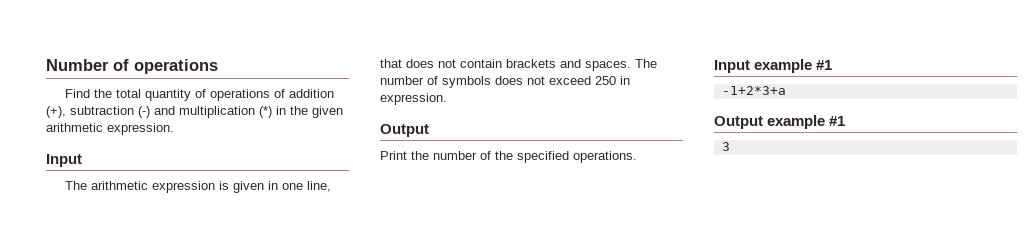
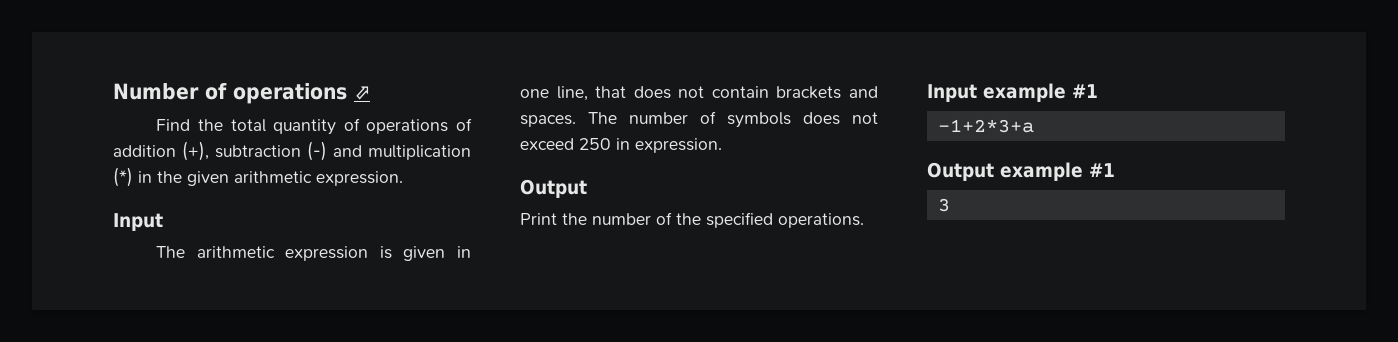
(218, 66) none -> [354,86,370,100] ⬀

